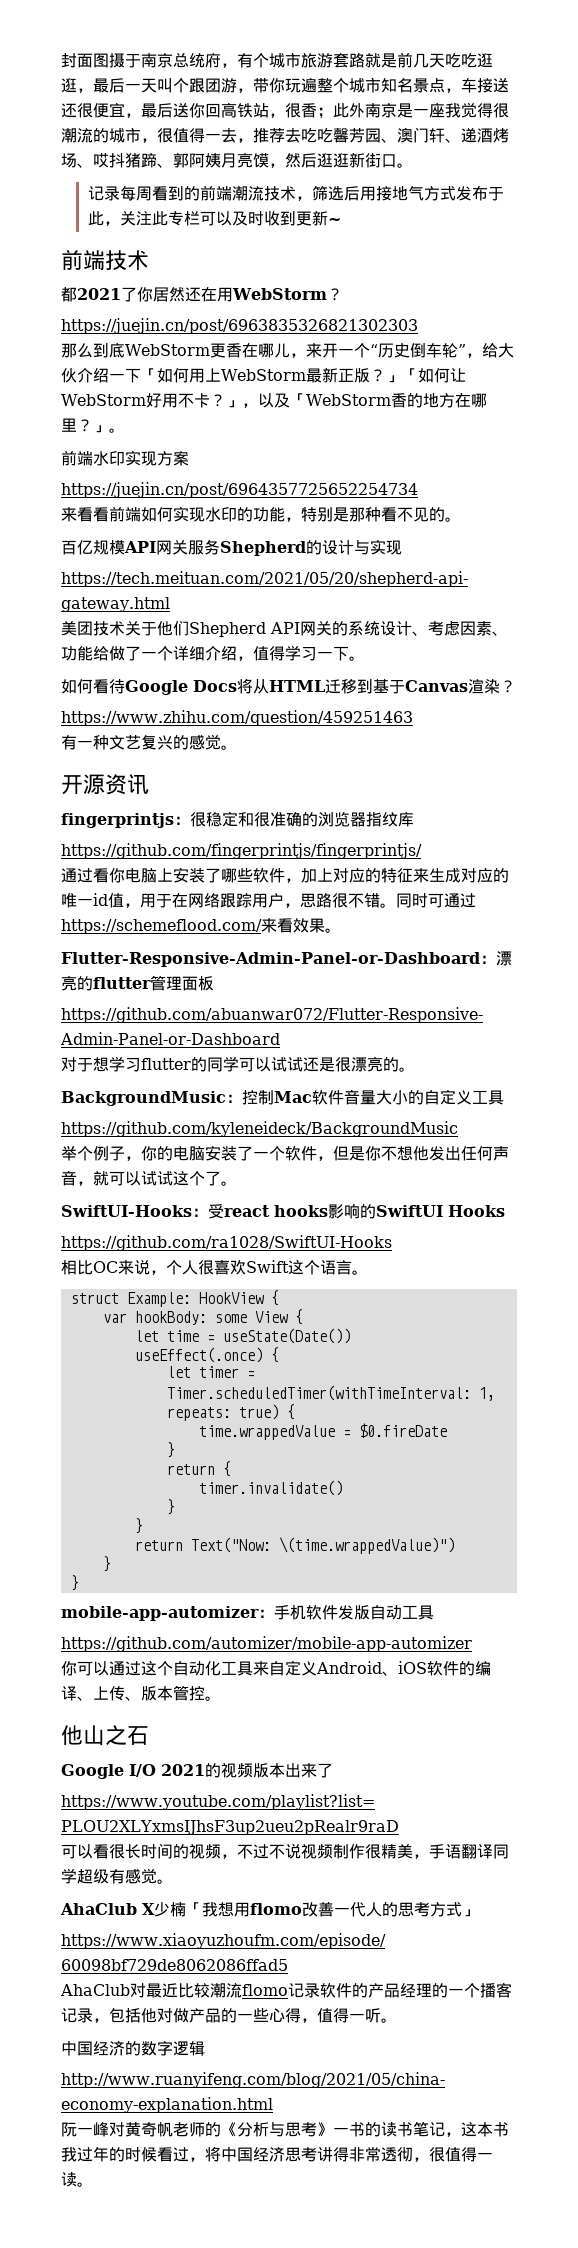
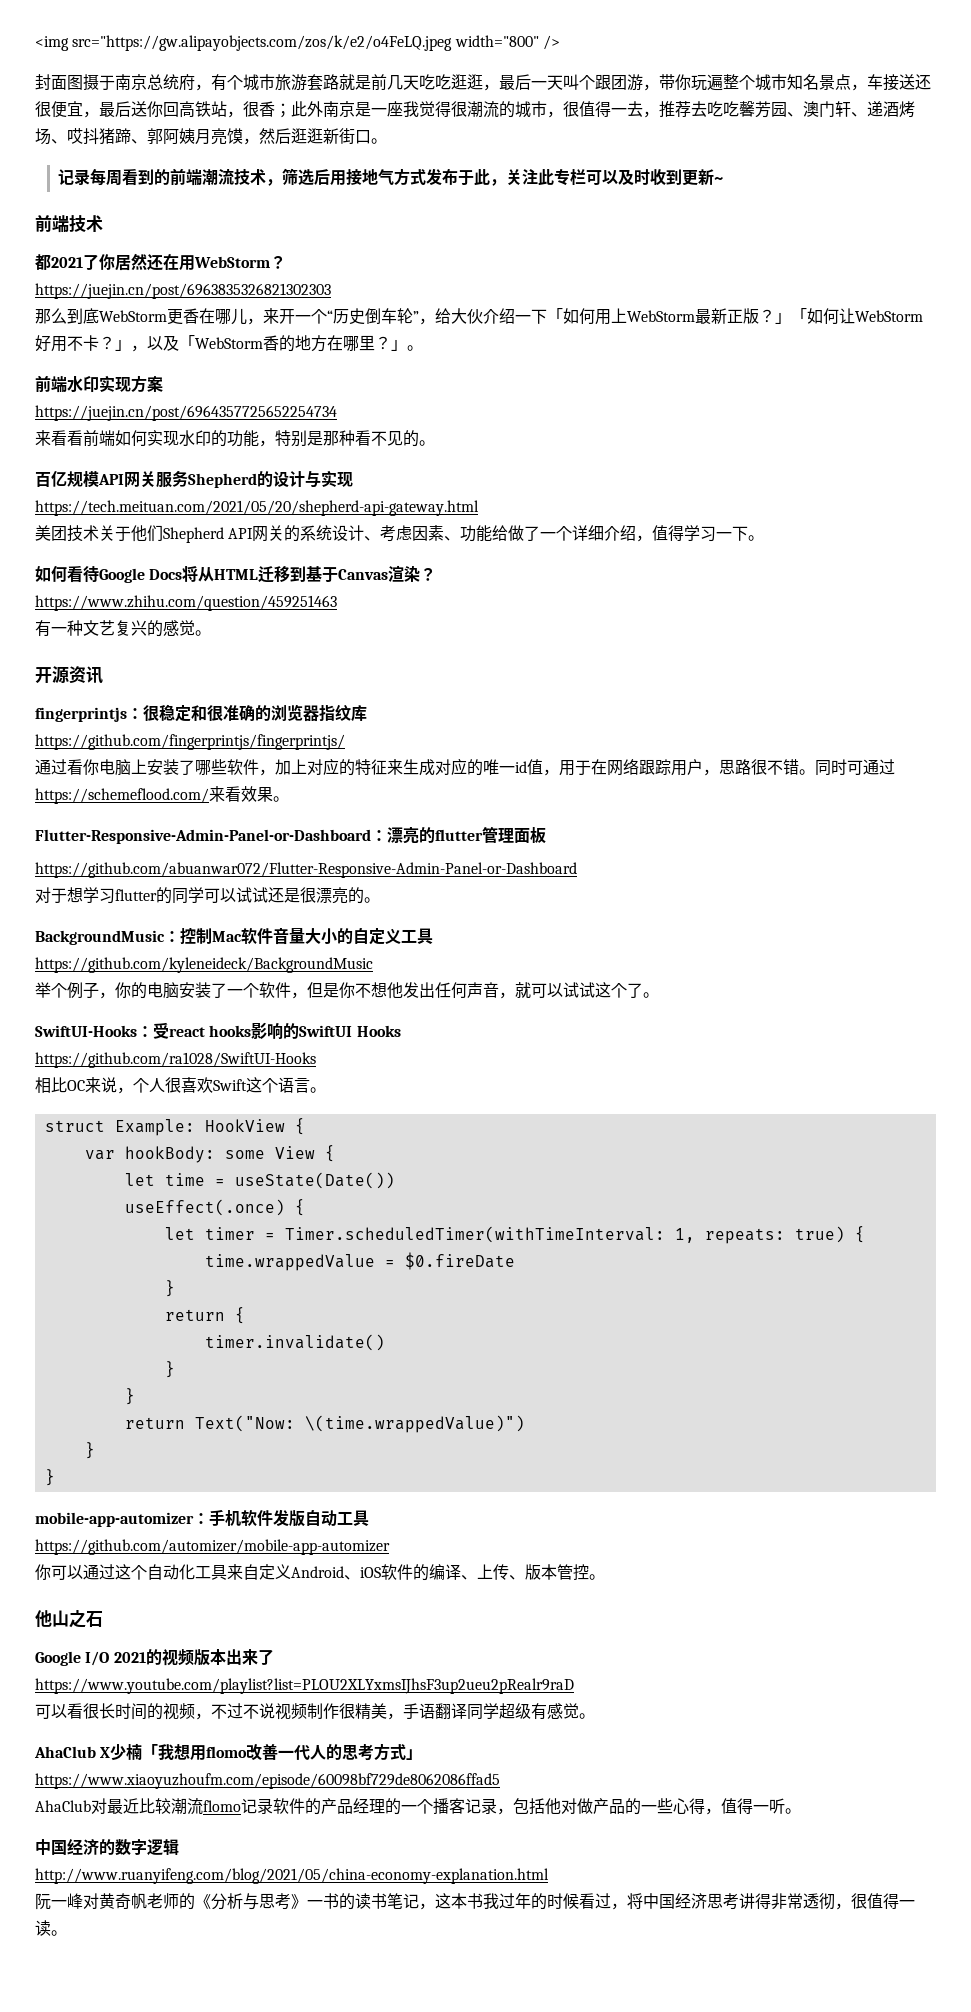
(61, 60) none -> [35,35,560,51] <img src="https://gw.alipayobjects.com/zos/k/e2/o4FeLQ.jpeg width="800" /> //

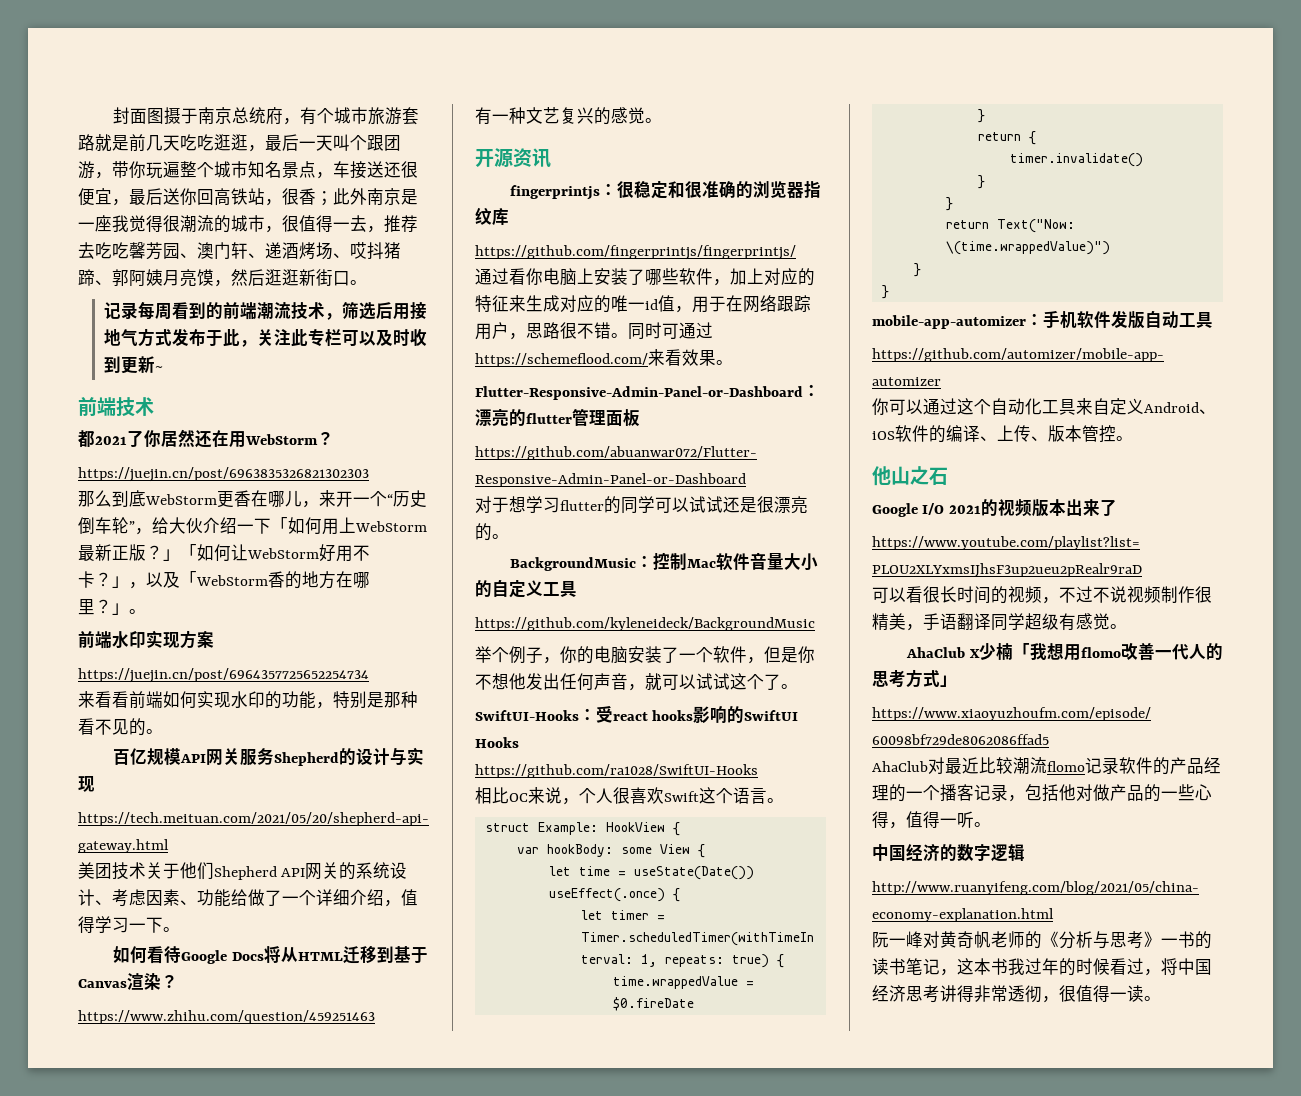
[35,35,560,51] <img src="https://gw.alipayobjects.com/zos/k/e2/o4FeLQ.jpeg width="800" /> // -> (113, 115) none

